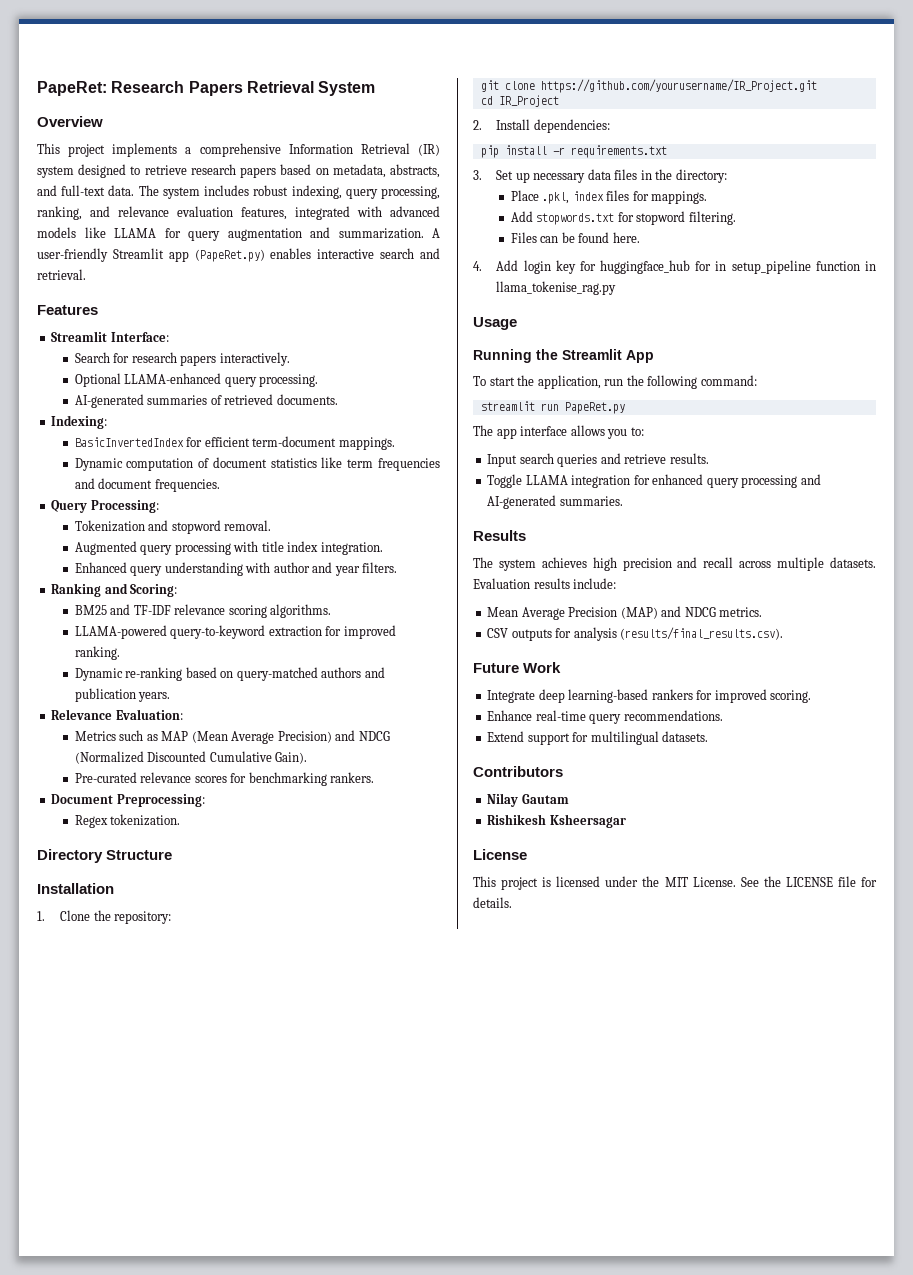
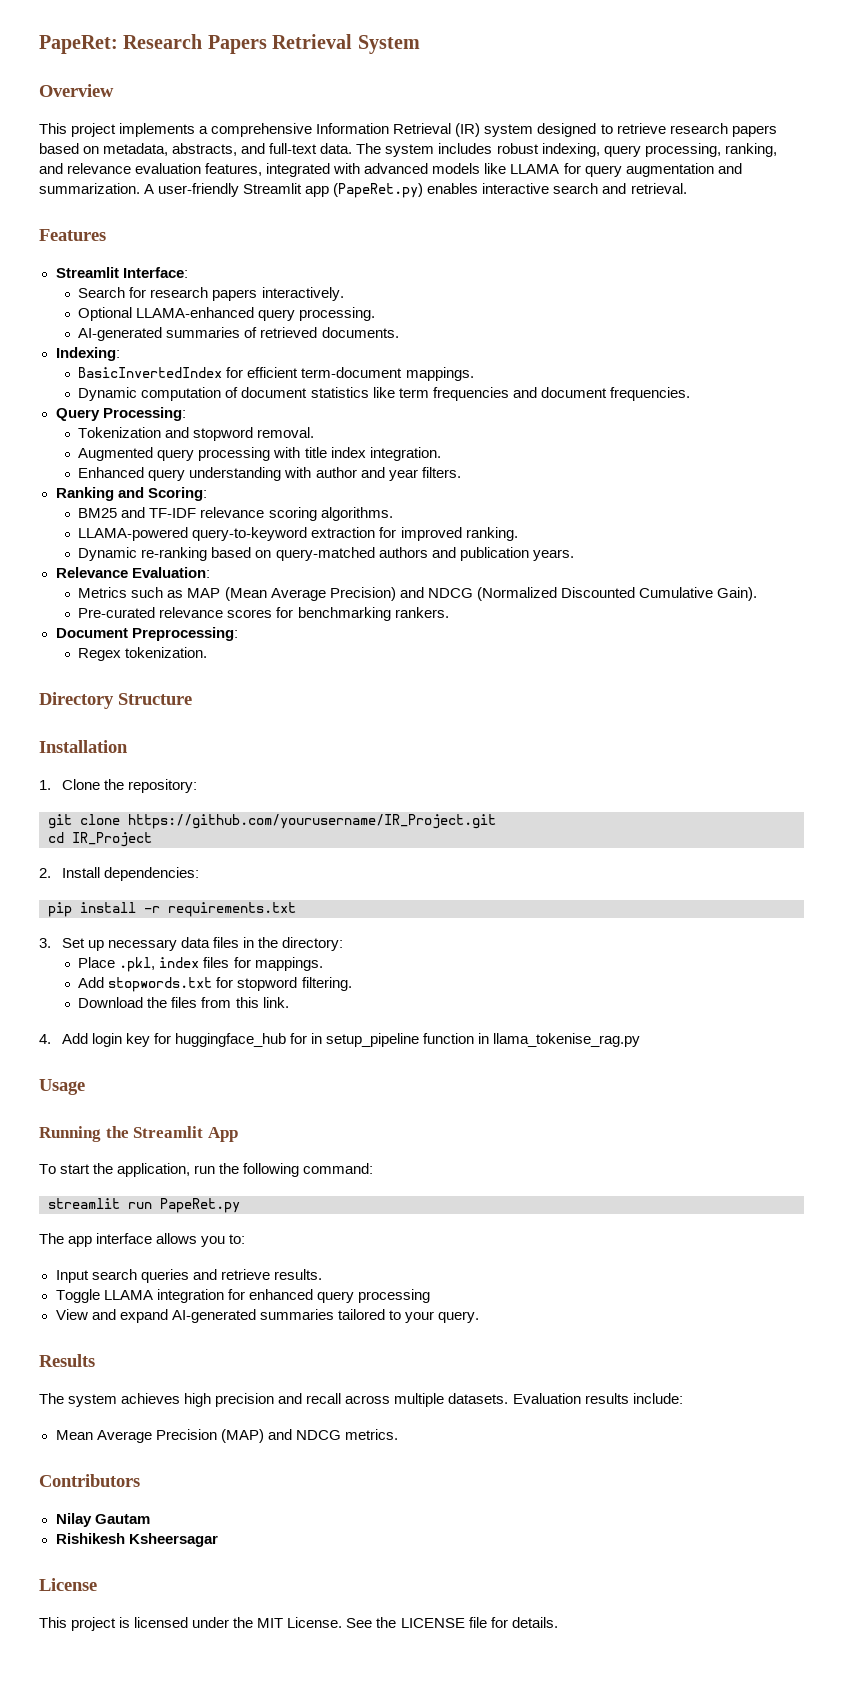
[510,232,640,243] Files can be found here. -> [78,997,289,1008] Download the files from this link.
[800,474,821,485] [487,495,623,509] and AI-generated summaries. -> [55,1309,479,1323] // View and expand AI-generated summaries tailored to your query.
[487,627,784,641] [473,662,562,673] [487,689,812,703] [487,710,723,724] [487,731,709,745] // CSV outputs for analysis (results/final_results.csv). // Future Work // Integrate deep learning-based rankers for improved scoring. // Enhance real-time query recommendations. // Extend support for multilingual datasets. -> (398, 1434) none

